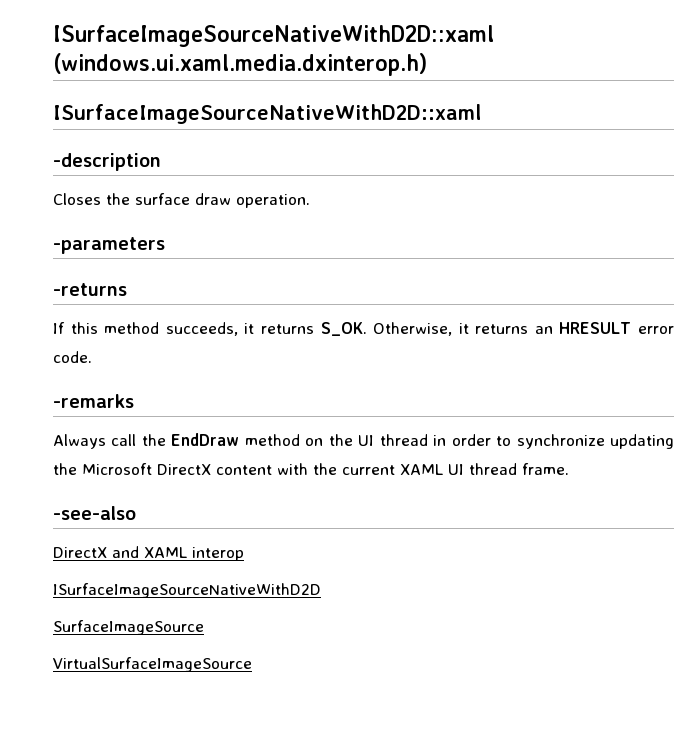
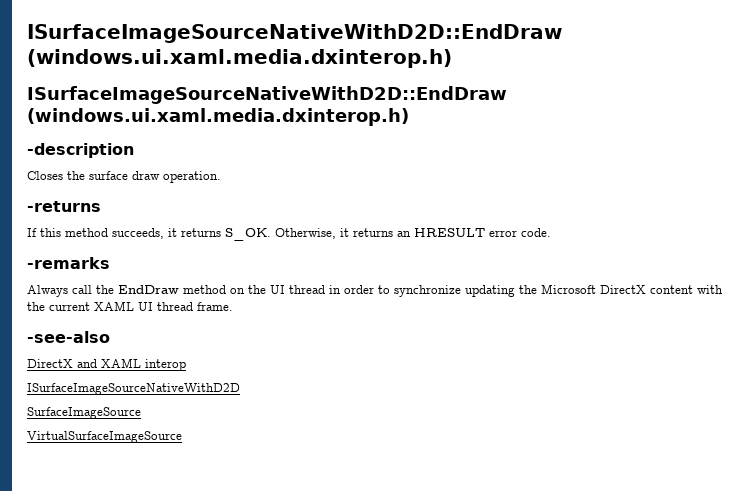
[53,25,494,47] [53,53,427,76] [53,104,481,124] ISurfaceImageSourceNativeWithD2D::xaml (windows.ui.xaml.media.dxinterop.h) // ISurfaceImageSourceNativeWithD2D::xaml -> [27,24,562,43] [27,49,452,68] [27,86,507,104] [27,108,409,126] ISurfaceImageSourceNativeWithD2D::EndDraw (windows.ui.xaml.media.dxinterop.h) // ISurfaceImageSourceNativeWithD2D::EndDraw (windows.ui.xaml.media.dxinterop.h)
[53,237,165,254] // -parameters -> (221, 177) none

